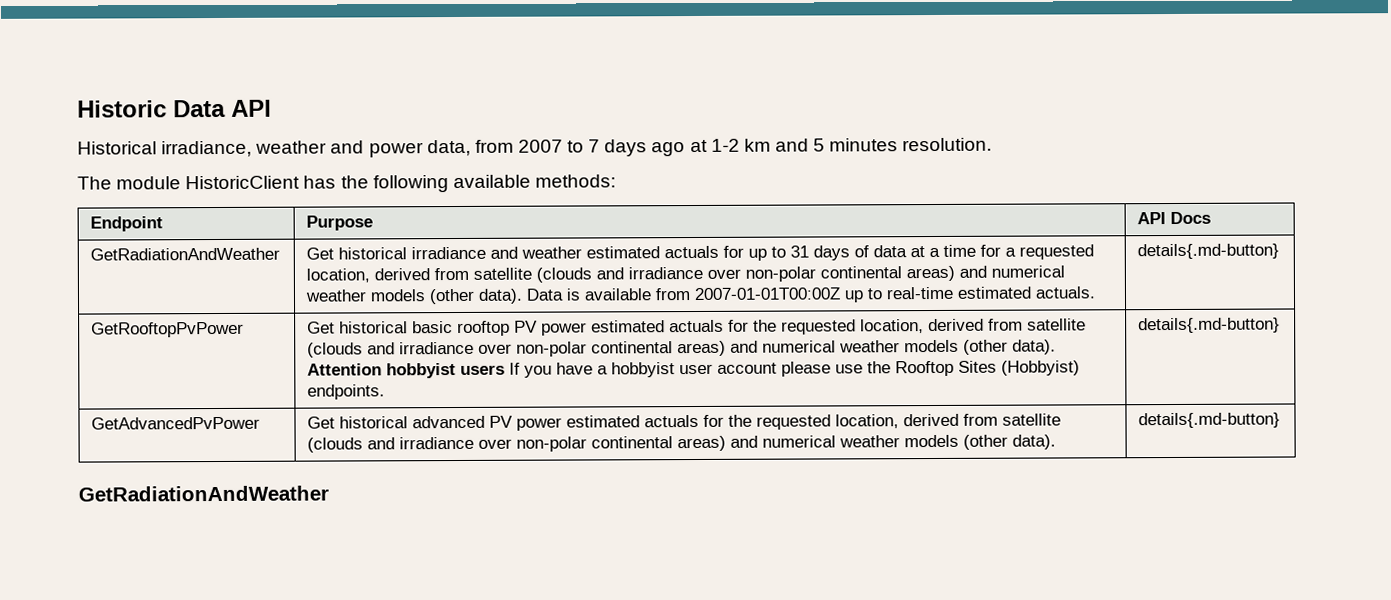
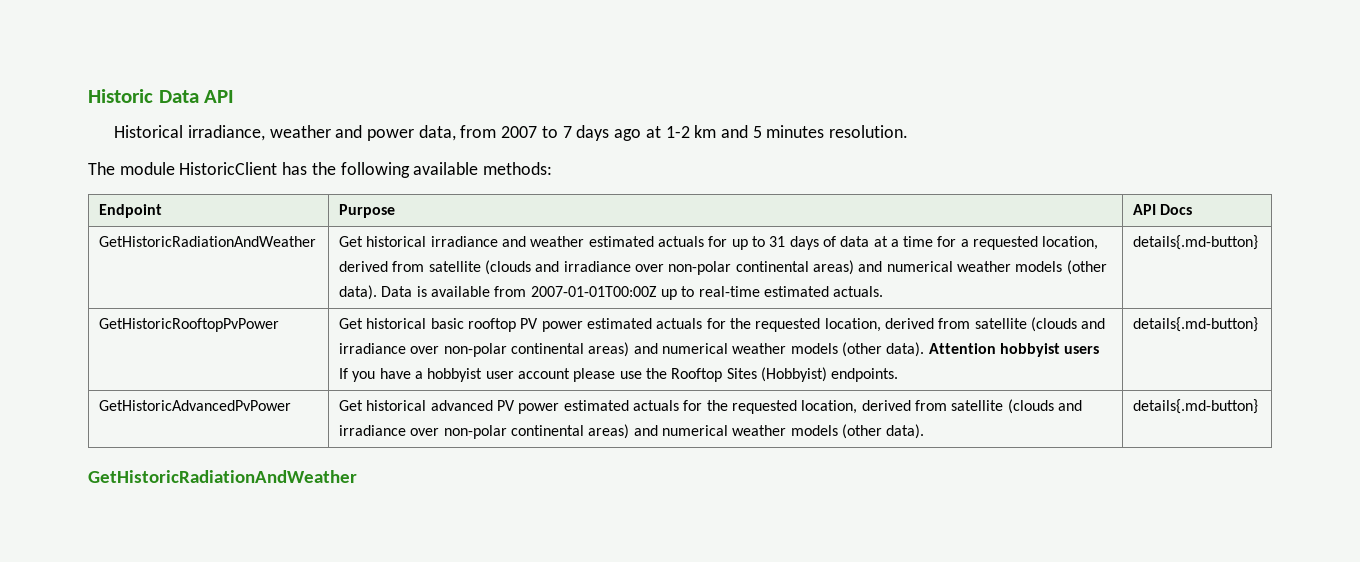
[90,247,281,261] GetRadiationAndWeather -> [99,236,317,247] GetHistoricRadiationAndWeather
[91,321,245,338] GetRooftopPvPower -> [99,318,280,332] GetHistoricRooftopPvPower
[91,416,261,430] GetAdvancedPvPower -> [99,400,292,411] GetHistoricAdvancedPvPower
[78,485,329,502] GetRadiationAndWeather -> [88,470,357,483] GetHistoricRadiationAndWeather

